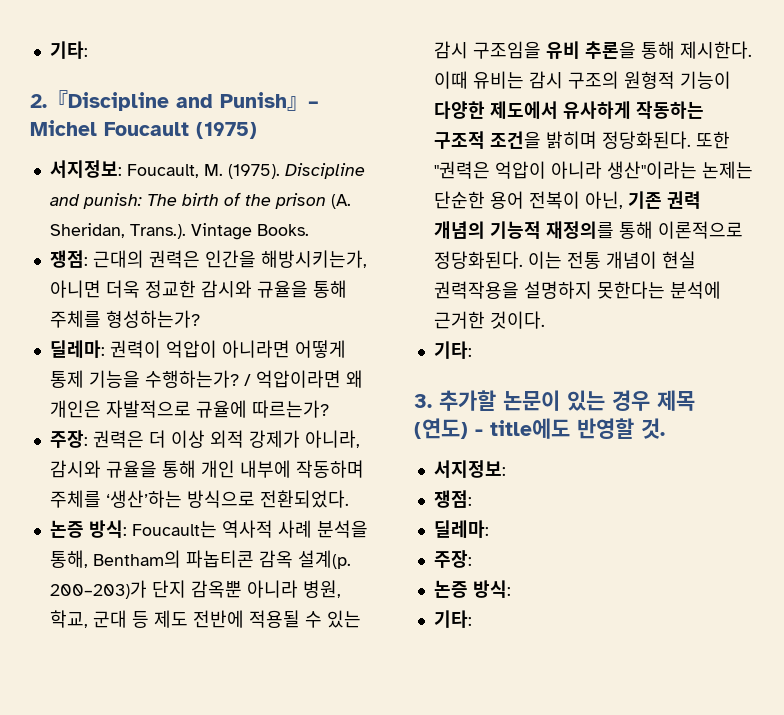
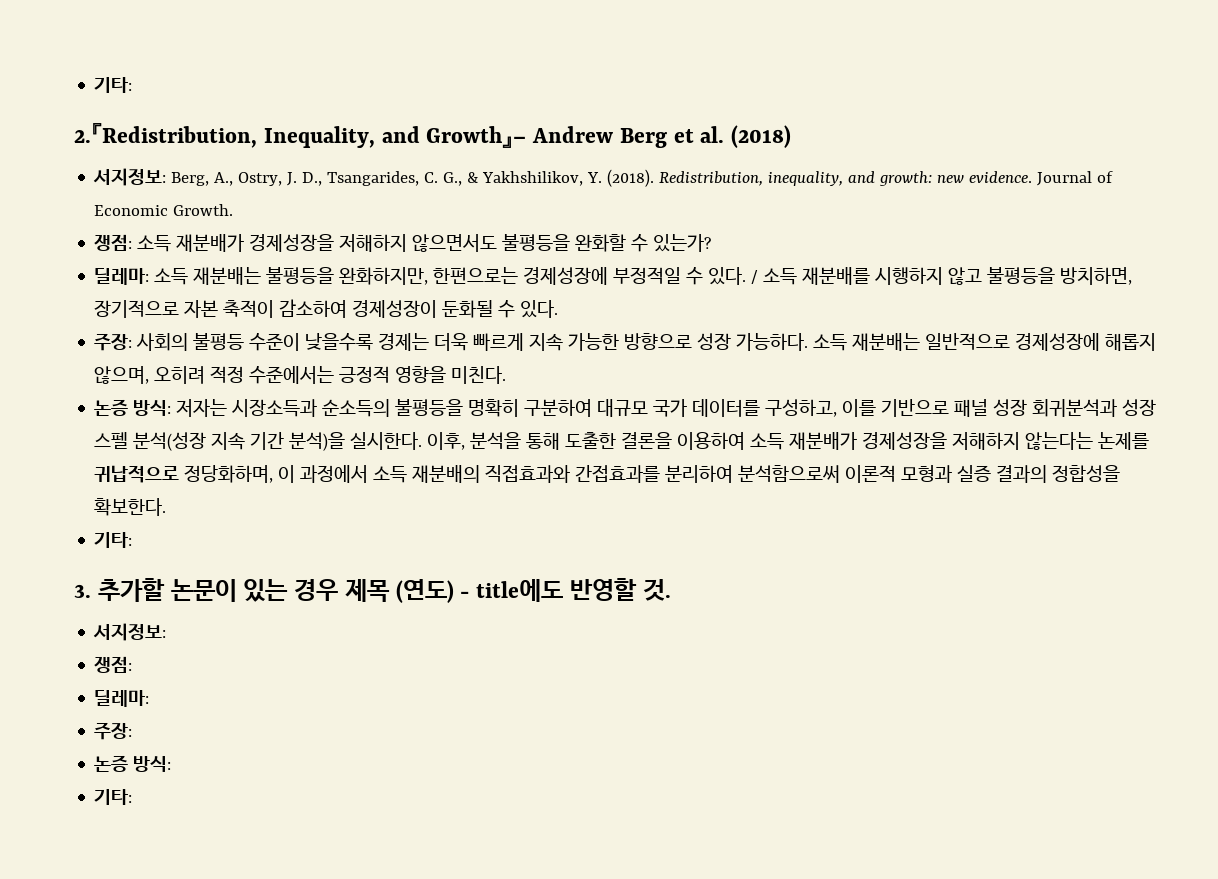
[68,92,319,111] [30,120,257,139] [49,160,365,179] [49,192,351,209] [49,223,309,240] [49,250,367,268] [49,280,347,298] [49,310,200,328] [49,340,346,358] [49,370,363,388] [49,400,329,418] [49,430,360,448] [49,460,364,478] [49,490,349,508] [49,520,368,538] [49,550,351,569] [49,580,341,599] [49,610,361,628] [433,41,752,59] [433,71,731,89] [433,101,704,119] [433,131,730,149] [433,161,753,179] [433,191,701,209] [433,221,743,239] [433,251,696,269] [433,281,721,299] [433,311,545,329] Discipline and Punish』– Michel Foucault (1975) // 서지정보: Foucault, M. (1975). Discipline and punish: The birth of the prison (A. Sheridan, Trans.). Vintage Books. // 쟁점: 근대의 권력은 인간을 해방시키는가, 아니면 더욱 정교한 감시와 규율을 통해 주체를 형성하는가? // 딜레마: 권력이 억압이 아니라면 어떻게 통제 기능을 수행하는가? / 억압이라면 왜 개인은 자발적으로 규율에 따르는가? // 주장: 권력은 더 이상 외적 강제가 아니라, 감시와 규율을 통해 개인 내부에 작동하며 주체를 ‘생산’하는 방식으로 전환되었다. // 논증 방식: Foucault는 역사적 사례 분석을 통해, Bentham의 파놉티콘 감옥 설계(p. 200–203)가 단지 감옥뿐 아니라 병원, 학교, 군대 등 제도 전반에 적용될 수 있는 감시 구조임을 유비 추론을 통해 제시한다. 이때 유비는 감시 구조의 원형적 기능이 다양한 제도에서 유사하게 작동하는 구조적 조건을 밝히며 정당화된다. 또한 "권력은 억압이 아니라 생산"이라는 논제는 단순한 용어 전복이 아닌, 기존 권력 개념의 기능적 재정의를 통해 이론적으로 정당화된다. 이는 전통 개념이 현실 권력작용을 설명하지 못한다는 분석에 근거한 것이다. -> [102,125,791,148] [93,168,1114,187] [94,204,234,216] [94,234,712,252] [94,267,1133,285] [94,299,559,318] [94,333,1157,351] [94,366,507,384] [94,399,1157,417] [94,432,1150,451] [94,465,1121,483] [94,498,167,516] Redistribution, Inequality, and Growth』– Andrew Berg et al. (2018) // 서지정보: Berg, A., Ostry, J. D., Tsangarides, C. G., & Yakhshilikov, Y. (2018). Redistribution, inequality, and growth: new evidence. Journal of Economic Growth. // 쟁점: 소득 재분배가 경제성장을 저해하지 않으면서도 불평등을 완화할 수 있는가? // 딜레마: 소득 재분배는 불평등을 완화하지만, 한편으로는 경제성장에 부정적일 수 있다. / 소득 재분배를 시행하지 않고 불평등을 방치하면, 장기적으로 자본 축적이 감소하여 경제성장이 둔화될 수 있다. // 주장: 사회의 불평등 수준이 낮을수록 경제는 더욱 빠르게 지속 가능한 방향으로 성장 가능하다. 소득 재분배는 일반적으로 경제성장에 해롭지 않으며, 오히려 적정 수준에서는 긍정적 영향을 미친다. // 논증 방식: 저자는 시장소득과 순소득의 불평등을 명확히 구분하여 대규모 국가 데이터를 구성하고, 이를 기반으로 패널 성장 회귀분석과 성장 스펠 분석(성장 지속 기간 분석)을 실시한다. 이후, 분석을 통해 도출한 결론을 이용하여 소득 재분배가 경제성장을 저해하지 않는다는 논제를 귀납적으로 정당화하며, 이 과정에서 소득 재분배의 직접효과와 간접효과를 분리하여 분석함으로써 이론적 모형과 실증 결과의 정합성을 확보한다.

